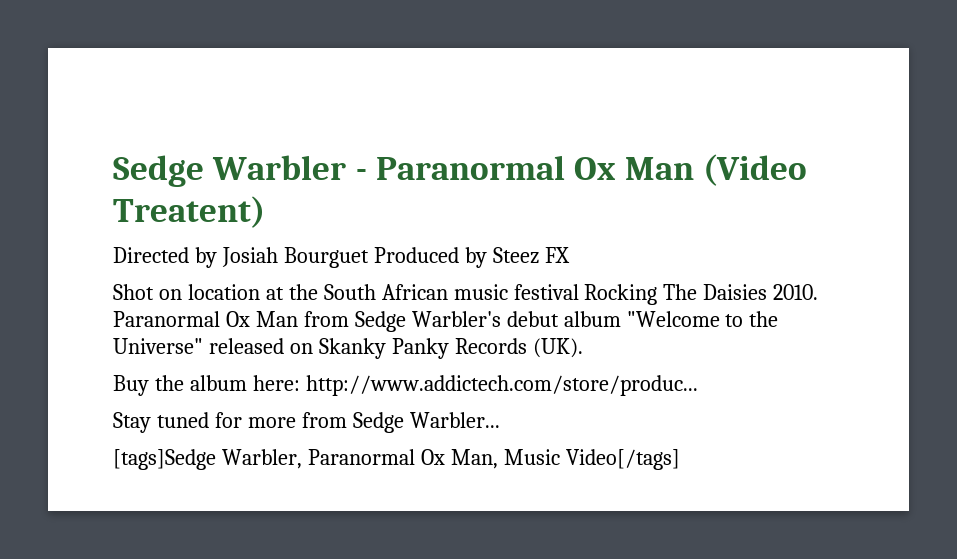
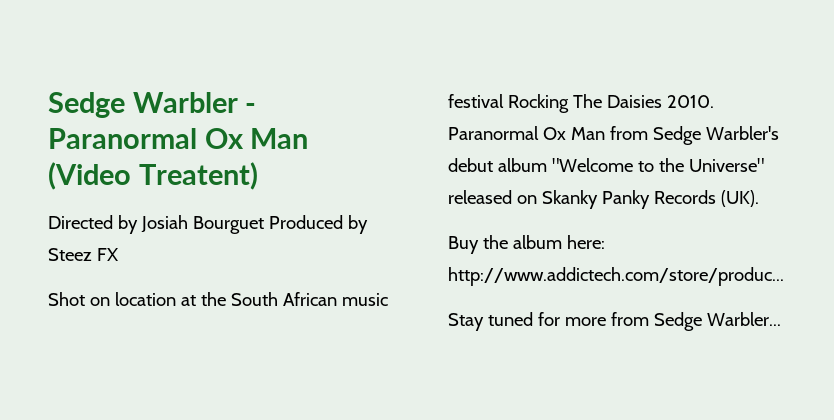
[113,449,680,470] // [tags]Sedge Warbler, Paranormal Ox Man, Music Video[/tags] -> (781, 319) none

